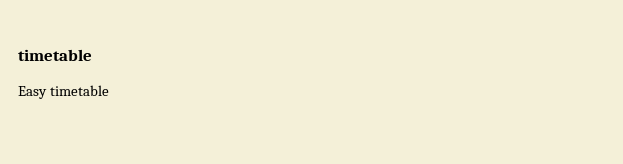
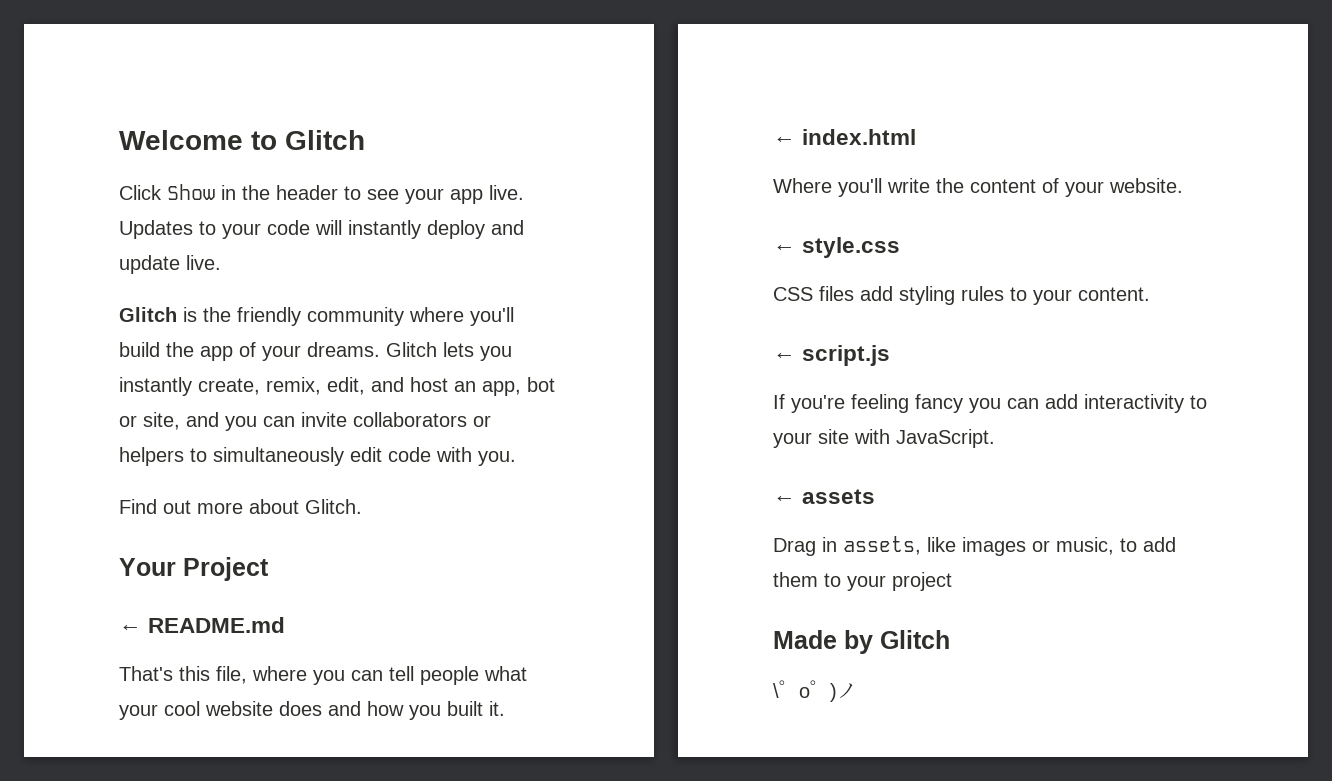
[18,49,92,61] [18,85,109,99] timetable // Easy timetable -> [119,130,365,150] [119,184,524,204] [119,220,524,239] [119,255,221,274] [119,307,514,326] [119,342,512,361] [119,377,555,396] [119,412,491,431] [119,447,516,466] [119,499,362,514] [119,557,269,581] [119,617,286,633] [119,666,527,685] [119,701,505,720] [773,129,917,145] [773,178,1183,197] [773,237,901,258] [773,286,1150,305] [773,345,891,366] [773,394,1207,413] [773,429,995,448] [773,489,876,504] [773,536,1176,556] [773,572,952,591] [773,630,950,654] [773,680,857,702] Welcome to Glitch // Click Show in the header to see your app live. Updates to your code will instantly deploy and update live. // Glitch is the friendly community where you'll build the app of your dreams. Glitch lets you instantly create, remix, edit, and host an app, bot or site, and you can invite collaborators or helpers to simultaneously edit code with you. // Find out more about Glitch. // Your Project // ← README.md // That's this file, where you can tell people what your cool website does and how you built it. // ← index.html // Where you'll write the content of your website. // ← style.css // CSS files add styling rules to your content. // ← script.js // If you're feeling fancy you can add interactivity to your site with JavaScript. // ← assets // Drag in assets, like images or music, to add them to your project // Made by Glitch // \゜o゜)ノ

